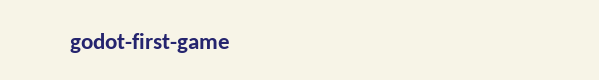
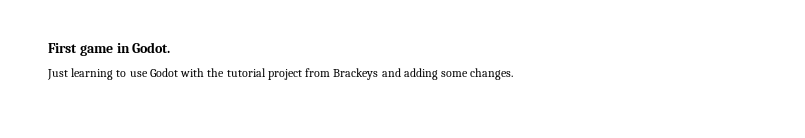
[70,33,230,53] godot-first-game -> [48,42,171,56] [47,68,514,80] First game in Godot. // Just learning to use Godot with the tutorial project from Brackeys and adding some changes.

